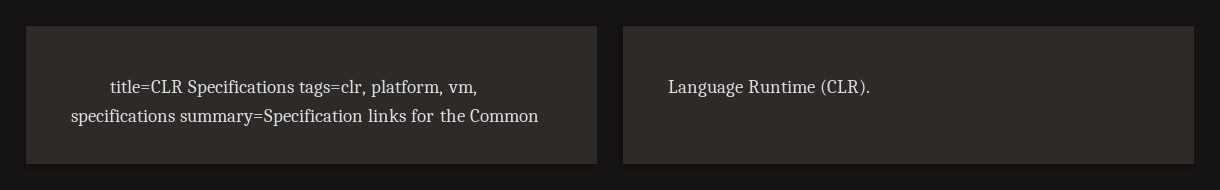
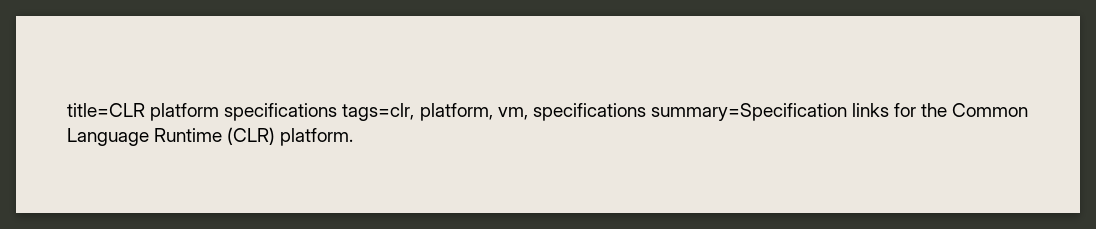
[188,80,295,97] Specifications -> [150,103,338,121] platform specifications
[820,79,871,96] (CLR). -> [227,127,354,146] (CLR) platform.

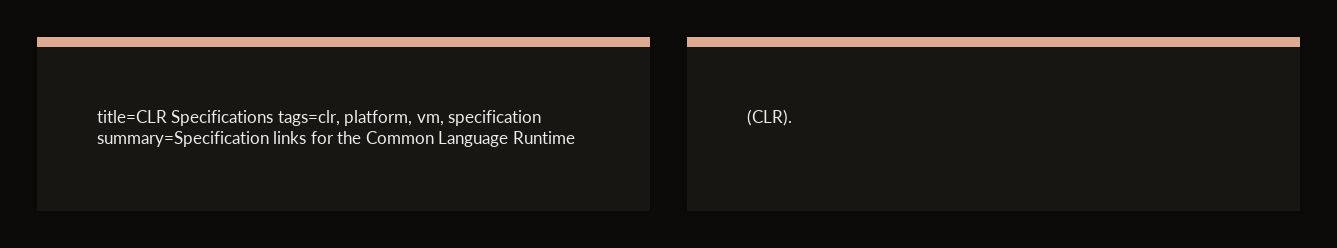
[150,103,338,121] platform specifications -> [171,110,274,126] Specifications
[532,103,646,121] specifications -> [448,110,542,126] specification
[227,127,354,146] (CLR) platform. -> [747,109,792,126] (CLR).

